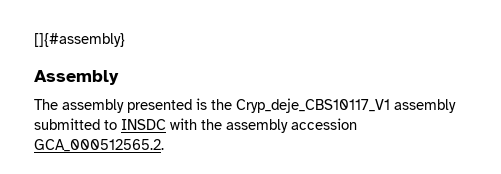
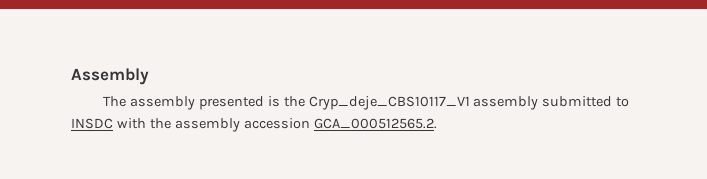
[34,33,125,47] []{#assembly} // -> (71, 76) none

